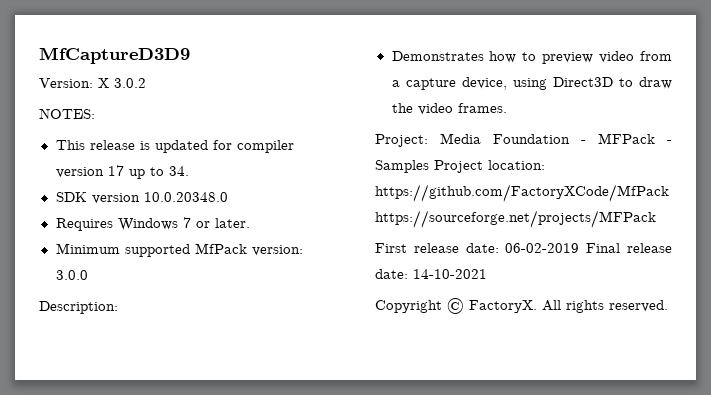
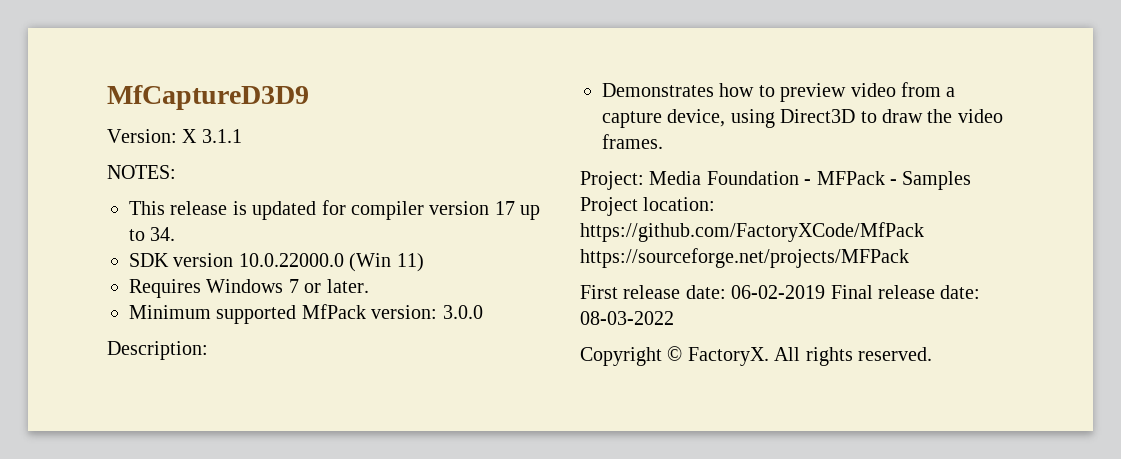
[114,78,146,88] 3.0.2 -> [201,129,242,143] 3.1.1
[143,192,228,202] 10.0.20348.0 -> [238,253,424,272] 10.0.22000.0 (Win 11)
[413,269,487,279] 14-10-2021 -> [580,311,674,325] 08-03-2022

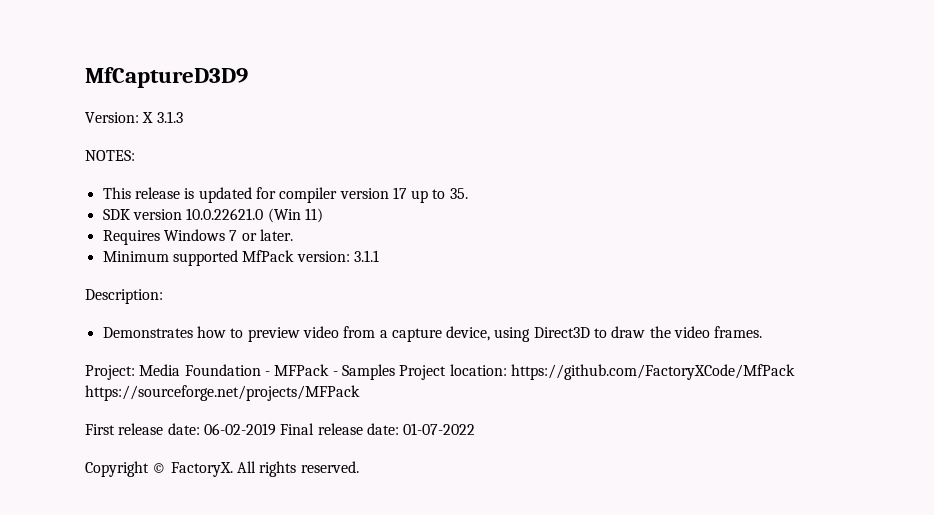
[201,129,242,143] 3.1.1 -> [156,111,183,123] 3.1.3
[150,227,176,241] 34. -> [449,188,468,199] 35.
[238,253,344,267] 10.0.22000.0 -> [186,208,264,220] 10.0.22621.0
[442,305,483,319] 3.0.0 -> [353,250,379,262] 3.1.1
[580,311,674,325] 08-03-2022 -> [403,423,476,435] 01-07-2022

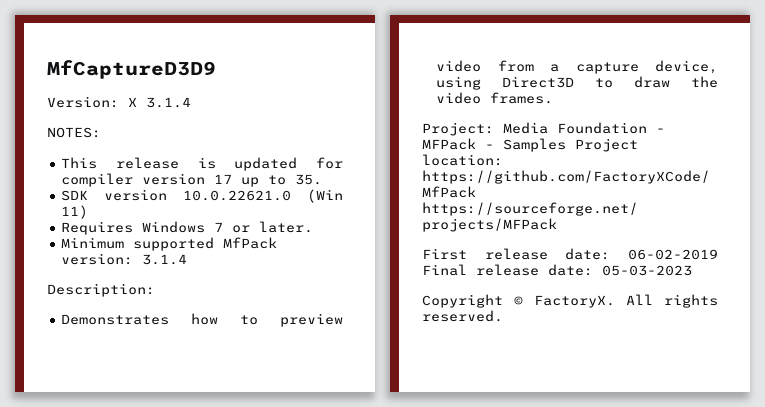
[156,111,183,123] 3.1.3 -> [146,97,191,108] 3.1.4
[353,250,379,262] 3.1.1 -> [142,254,188,265] 3.1.4
[403,423,476,435] 01-07-2022 -> [602,265,692,276] 05-03-2023

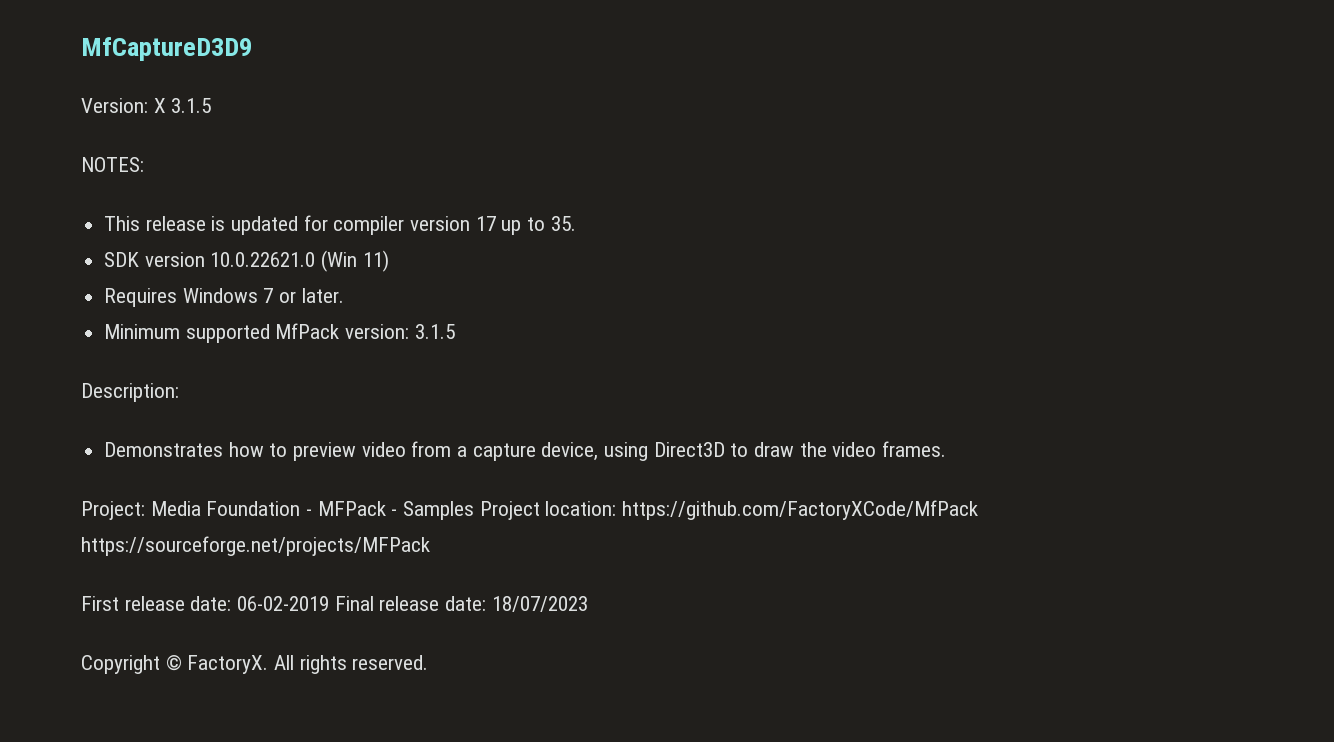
[146,97,191,108] 3.1.4 -> [171,98,212,113] 3.1.5
[142,254,188,265] 3.1.4 -> [414,324,455,339] 3.1.5
[602,265,692,276] 05-03-2023 -> [491,596,588,612] 18/07/2023

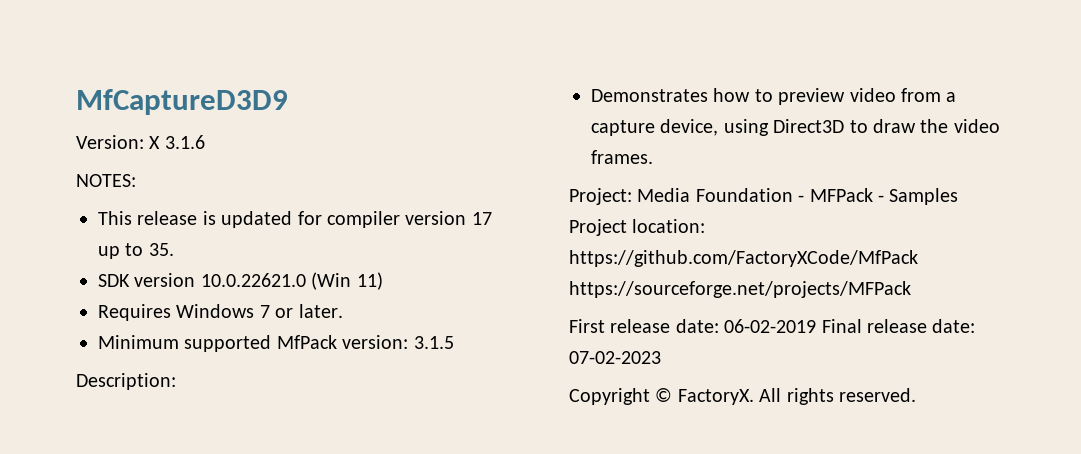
[171,98,212,113] 3.1.5 -> [164,135,205,149] 3.1.6
[491,596,588,612] 18/07/2023 -> [569,351,661,364] 07-02-2023

